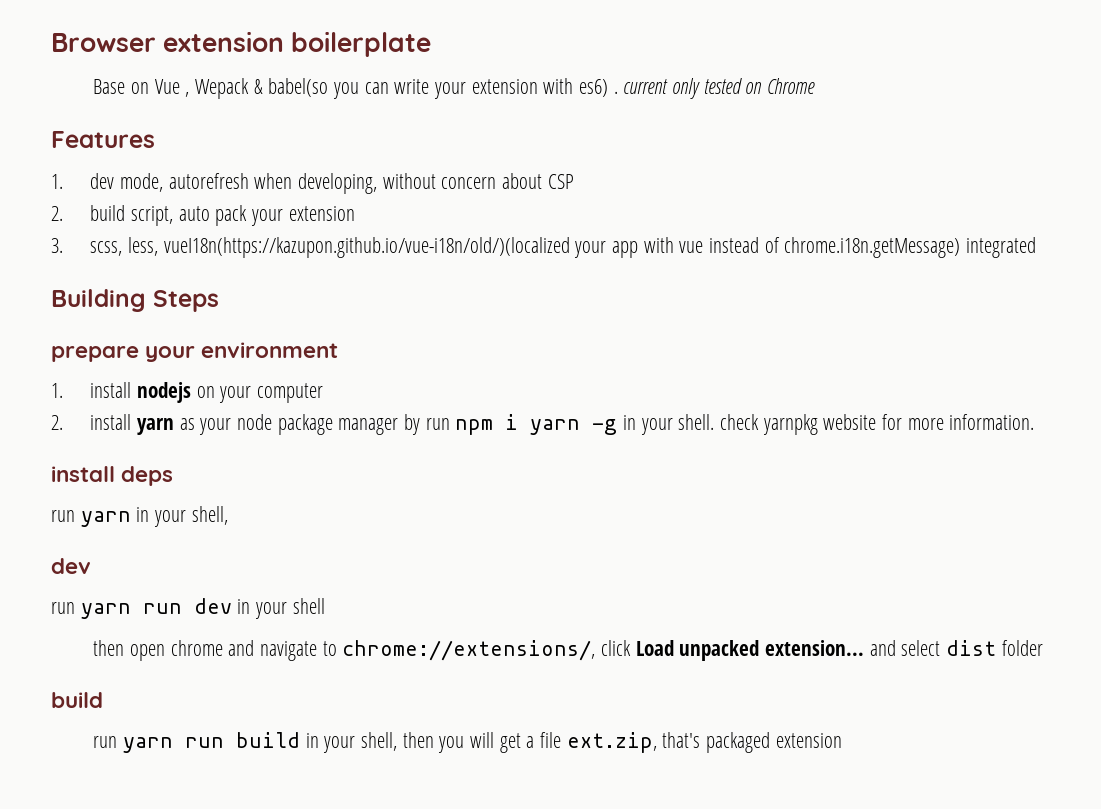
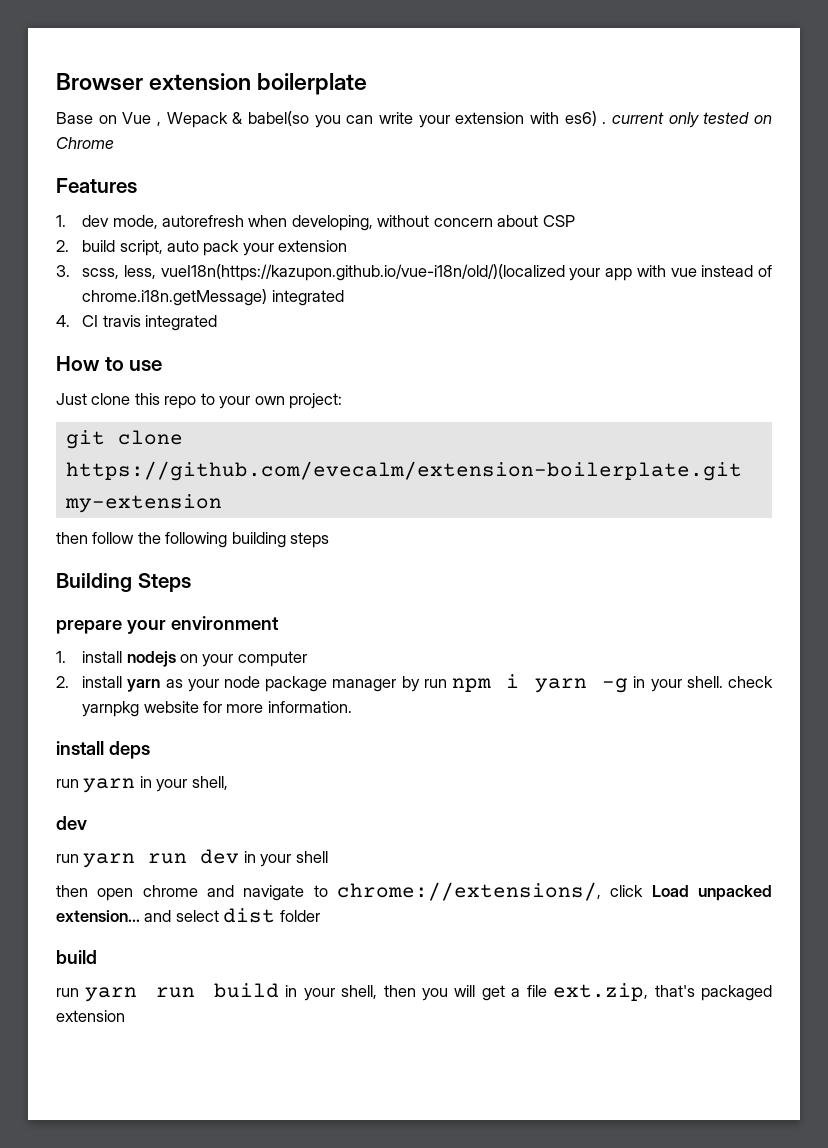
(1037, 247) none -> [56,315,217,331] [56,356,163,371] [56,393,343,409] [65,430,183,449] [65,461,742,481] [64,494,222,513] [56,532,330,548] // 4. CI travis integrated // How to use // Just clone this repo to your own project: // git clone https://github.com/evecalm/extension-boilerplate.git my-extension // then follow the following building steps

